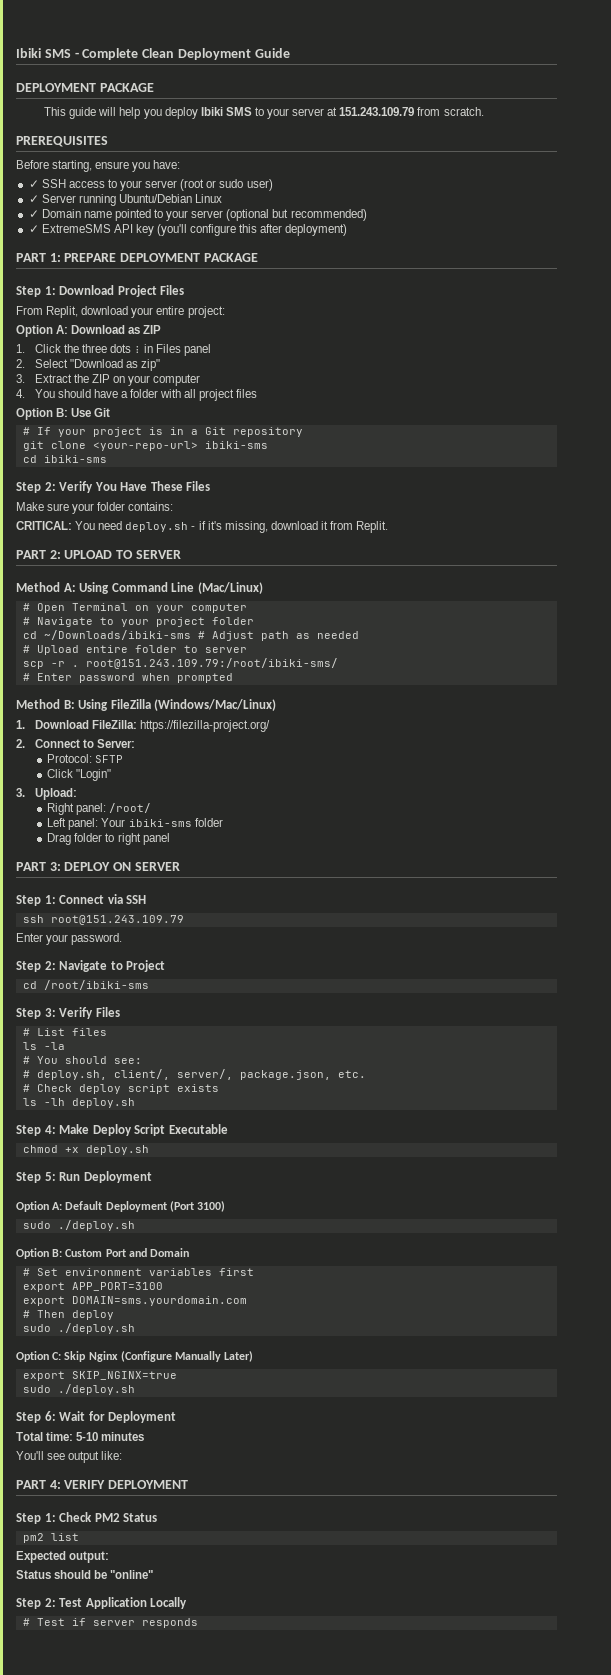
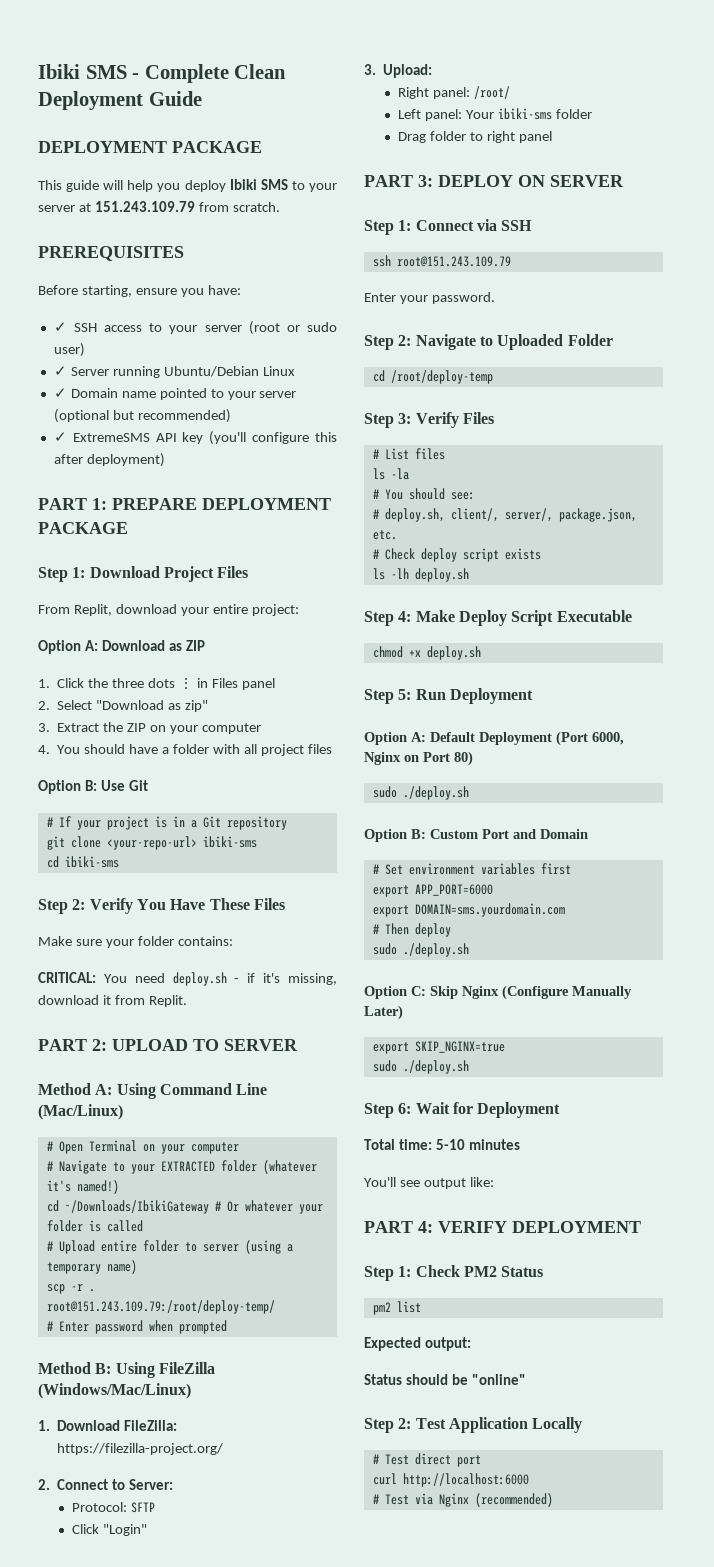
[155,617,254,627] [22,630,359,641] project folder // cd ~/Downloads/ibiki-sms # Adjust path as needed -> [160,1160,317,1174] [46,1180,119,1194] [46,1200,323,1214] [46,1220,143,1232] EXTRACTED folder (whatever it's named!) // cd ~/Downloads/IbikiGateway # Or whatever your folder is called
(247, 650) none -> [244,1240,293,1254] [46,1260,137,1274] (using a temporary name)
[85,658,338,669] root@151.243.109.79:/root/ibiki-sms/ -> [46,1300,275,1314] root@151.243.109.79:/root/deploy-temp/
[126,960,166,972] [22,980,149,990] Project // cd /root/ibiki-sms -> [497,334,613,350] [372,370,493,384] Uploaded Folder // cd /root/deploy-temp
[197,1201,226,1212] 3100) -> [592,732,624,745] [364,751,473,766] 6000, Nginx on Port 80)
[71,1282,163,1291] APP_PORT=3100 -> [414,884,493,896] APP_PORT=6000
[71,1618,198,1628] if server responds -> [414,1453,481,1467] [372,1473,529,1487] [372,1493,553,1507] direct port // curl http://localhost:6000 // # Test via Nginx (recommended)

